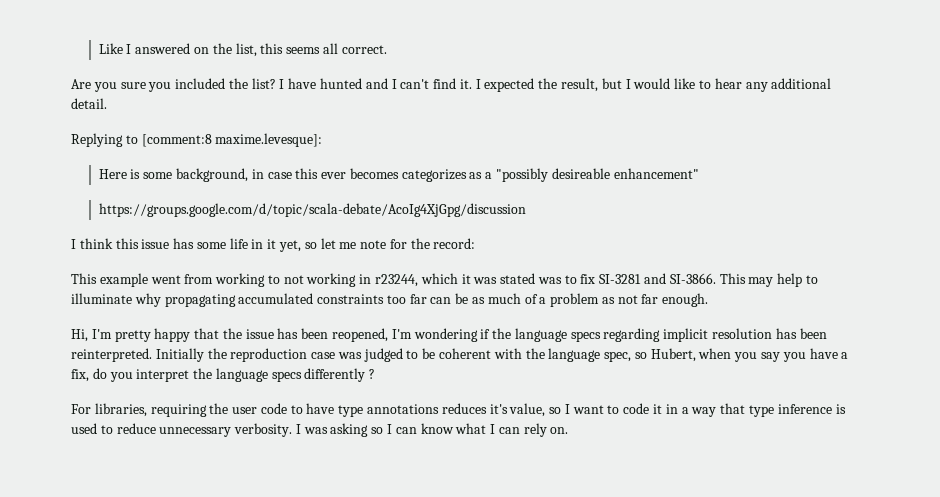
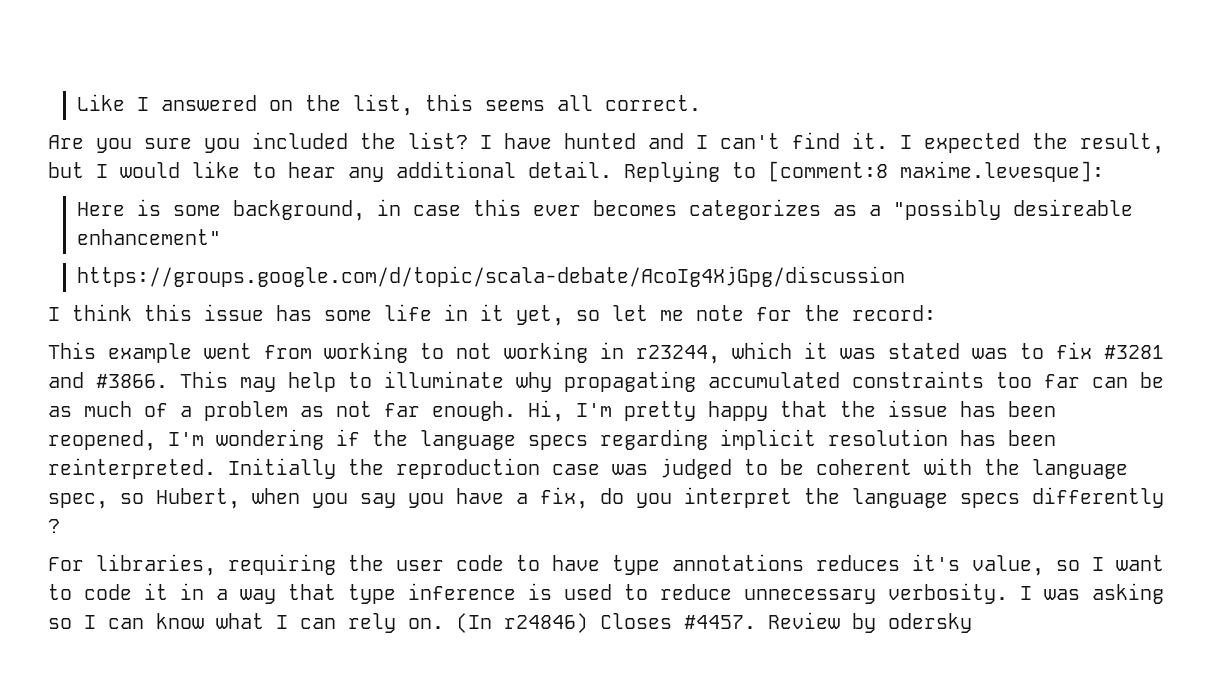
(107, 103) // -> (612, 169) none
[599,273,716,284] SI-3281 and SI-3866. -> [1104,345,1164,359] [48,372,168,388] #3281 and #3866.
(709, 300) // -> (516, 411) none
(569, 430) none -> [456,612,972,633] (In r24846) Closes #4457. Review by odersky

